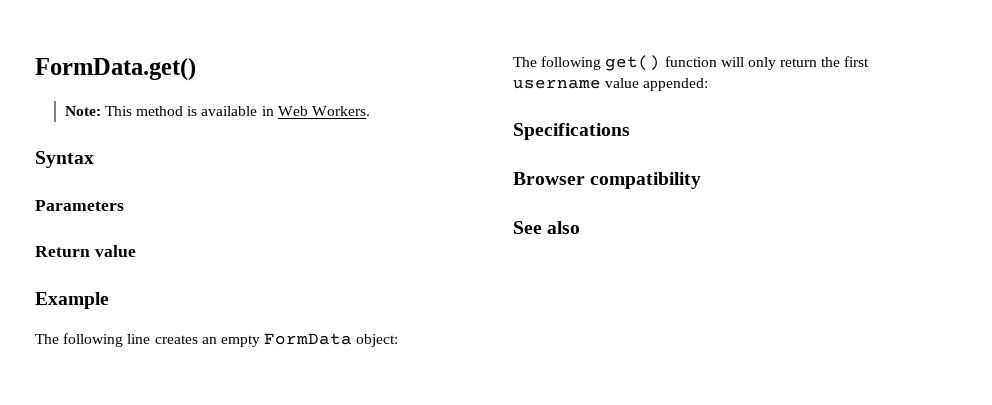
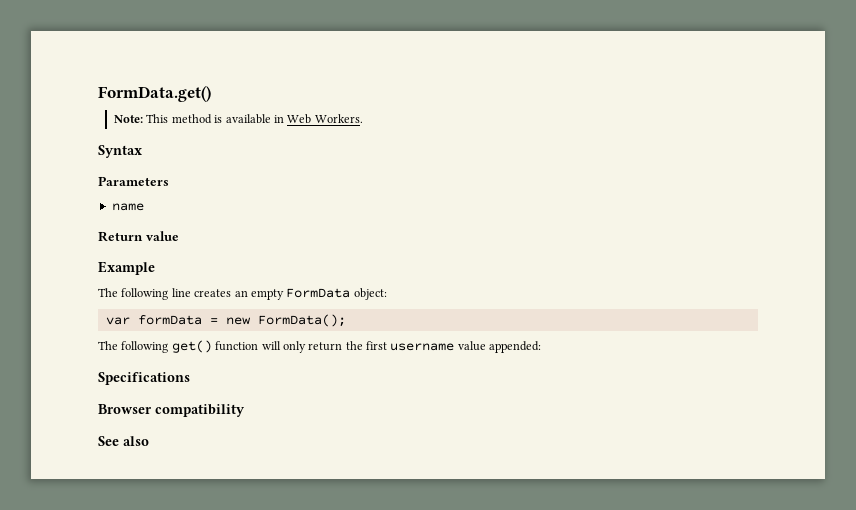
(124, 205) none -> [111,203,144,211] // name
(399, 340) none -> [105,314,346,327] // var formData = new FormData();

